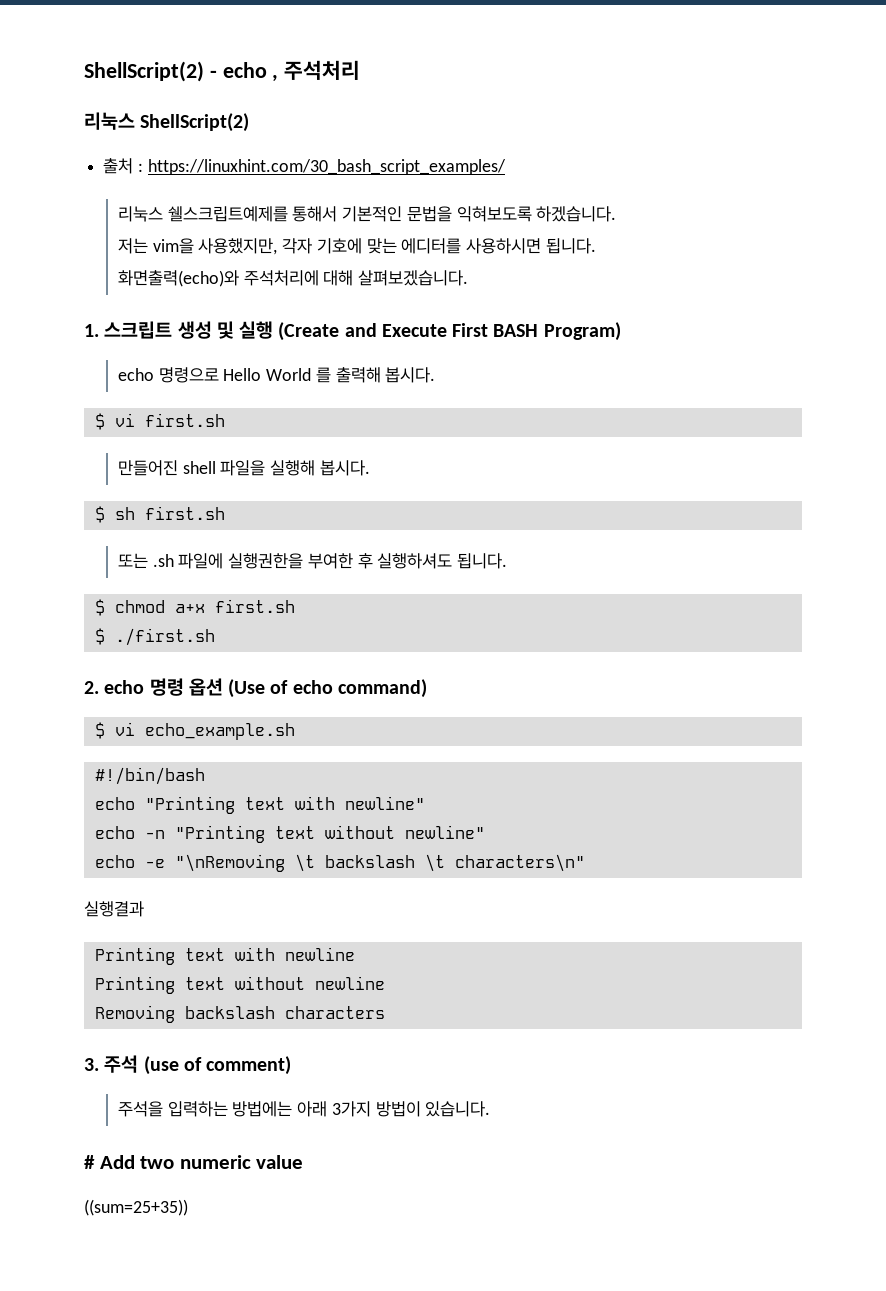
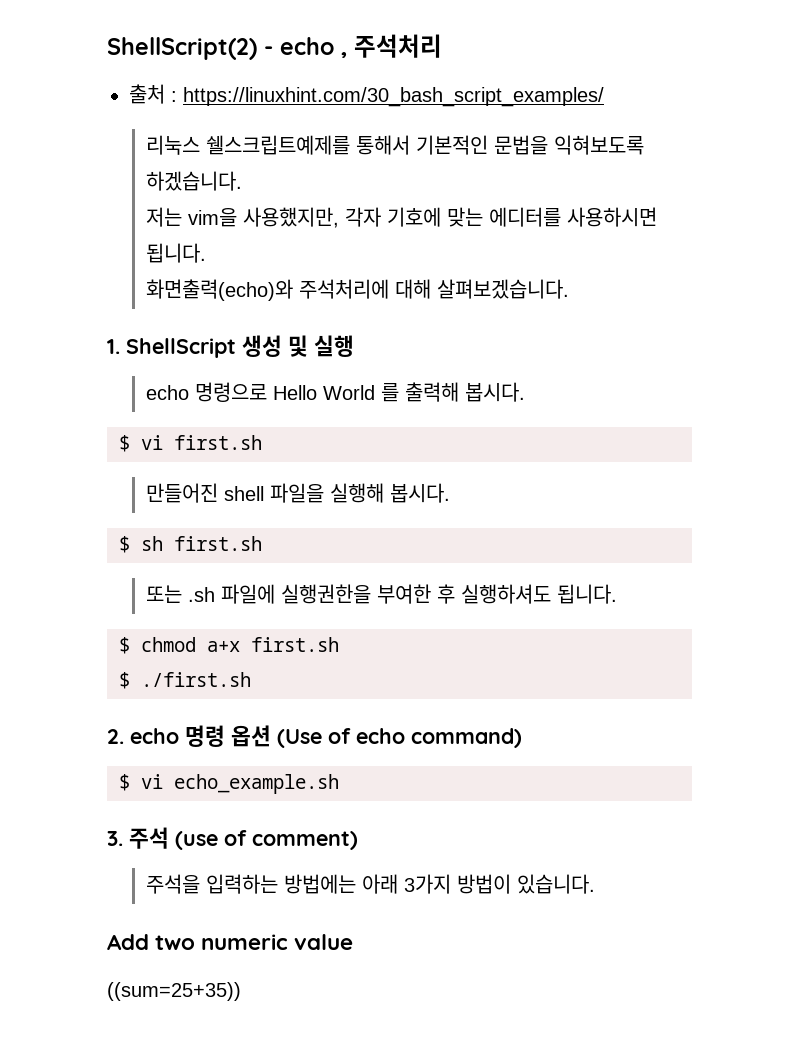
[84,112,250,132] // 리눅스 ShellScript(2) -> (442, 46) none
[104,321,173,339] 스크립트 -> [126,338,236,358] ShellScript
[278,322,621,341] (Create and Execute First BASH Program) -> (354, 346) none
[94,767,205,785] [94,796,425,814] [94,825,485,843] [94,854,585,872] [84,901,144,917] [94,947,355,965] [94,976,385,994] [94,1005,385,1023] // #!/bin/bash // echo "Printing text with newline" // echo -n "Printing text without newline" // echo -e "\nRemoving \t backslash \t characters\n" // 실행결과 // Printing text with newline // Printing text without newline // Removing backslash characters -> (339, 784) none
[84,1155,95,1169] # -> (595, 884) none

